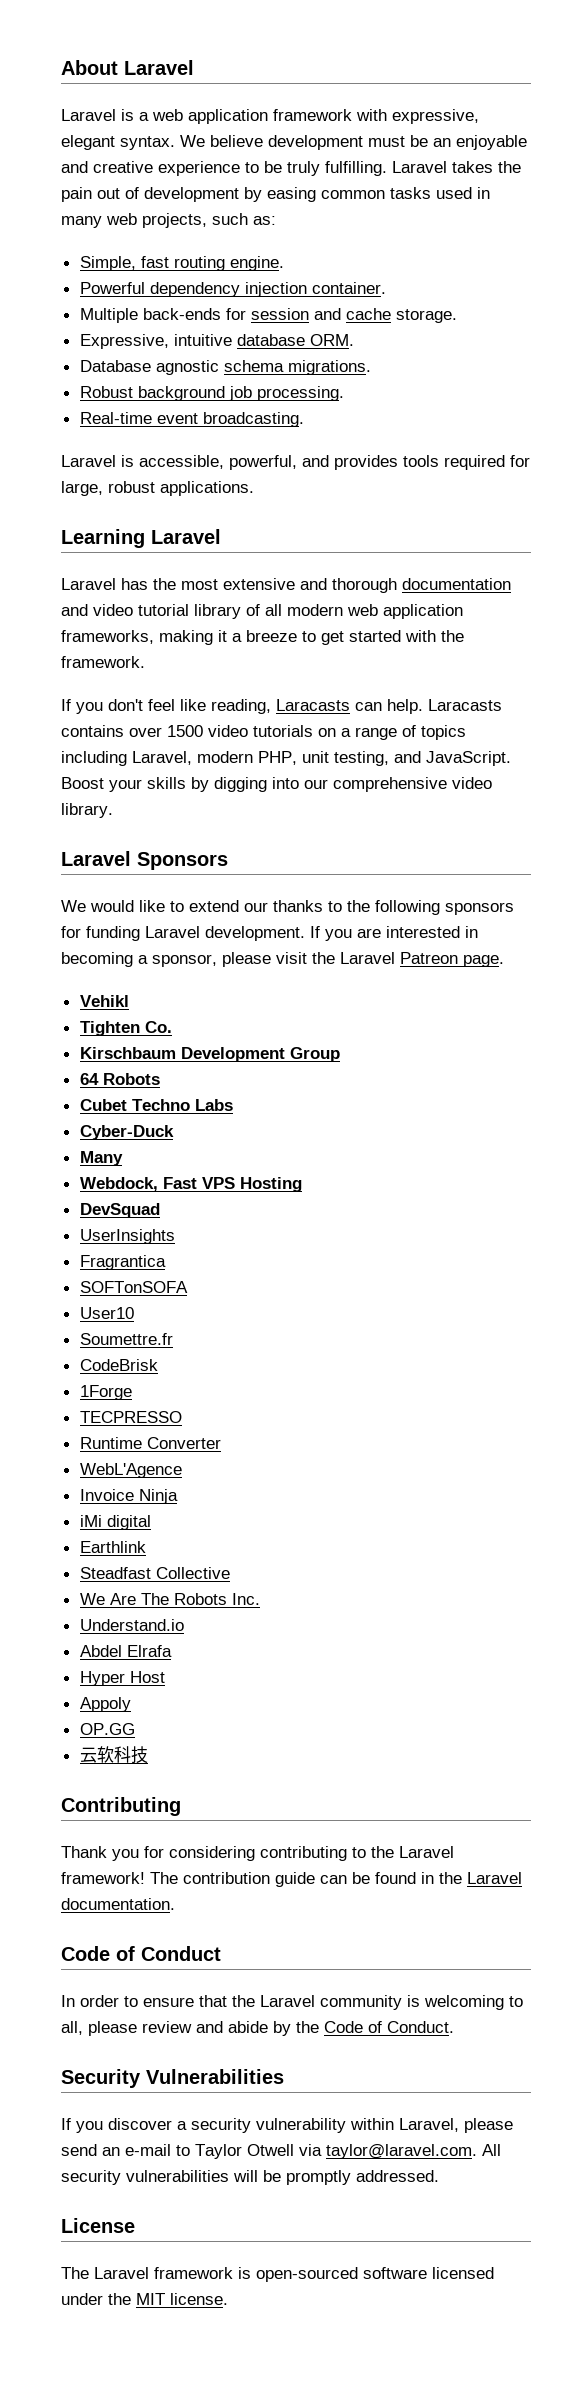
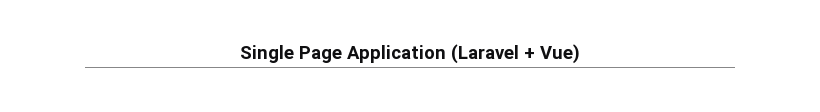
[61,60,194,75] [61,109,479,124] [61,135,527,150] [61,161,521,176] [61,187,490,202] [61,213,276,228] [79,256,284,271] [79,282,386,297] [79,308,457,323] [79,334,354,349] [79,360,371,375] [79,386,344,401] [79,412,304,427] [61,455,530,470] [61,481,254,496] [61,529,221,548] [61,578,511,593] [61,604,463,619] [61,630,464,645] [61,656,145,668] [61,699,502,714] [61,725,466,740] [61,751,511,766] [61,777,492,792] [61,803,113,818] [61,851,228,870] [61,900,514,915] [61,926,478,941] [61,952,504,967] [79,995,129,1007] [79,1021,172,1036] [79,1047,340,1062] [79,1073,160,1085] [79,1099,233,1111] [79,1125,174,1140] [79,1151,123,1166] [79,1177,302,1192] [79,1203,160,1218] [79,1229,175,1244] [79,1255,166,1270] [79,1281,188,1293] [79,1307,134,1319] [79,1333,173,1345] [79,1359,158,1371] [79,1385,132,1400] [79,1411,182,1423] [79,1437,221,1449] [79,1463,182,1478] [79,1489,178,1504] [79,1515,151,1530] [79,1541,146,1553] [79,1567,230,1579] [79,1593,260,1605] [79,1619,184,1631] [79,1645,172,1657] [79,1671,165,1686] [79,1697,131,1712] [79,1723,135,1735] [79,1746,148,1764] [61,1797,181,1816] [61,1846,454,1861] [61,1872,522,1887] [61,1898,175,1910] [61,1946,221,1961] [61,1995,523,2010] [61,2021,454,2036] [61,2069,284,2088] [61,2118,513,2133] [61,2144,501,2159] [61,2170,439,2185] [61,2218,135,2233] [61,2267,494,2282] [61,2293,228,2305] About Laravel // Laravel is a web application framework with expressive, elegant syntax. We believe development must be an enjoyable and creative experience to be truly fulfilling. Laravel takes the pain out of development by easing common tasks used in many web projects, such as: // Simple, fast routing engine. // Powerful dependency injection container. // Multiple back-ends for session and cache storage. // Expressive, intuitive database ORM. // Database agnostic schema migrations. // Robust background job processing. // Real-time event broadcasting. // Laravel is accessible, powerful, and provides tools required for large, robust applications. // Learning Laravel // Laravel has the most extensive and thorough documentation and video tutorial library of all modern web application frameworks, making it a breeze to get started with the framework. // If you don't feel like reading, Laracasts can help. Laracasts contains over 1500 video tutorials on a range of topics including Laravel, modern PHP, unit testing, and JavaScript. Boost your skills by digging into our comprehensive video library. // Laravel Sponsors // We would like to extend our thanks to the following sponsors for funding Laravel development. If you are interested in becoming a sponsor, please visit the Laravel Patreon page. // Vehikl // Tighten Co. // Kirschbaum Development Group // 64 Robots // Cubet Techno Labs // Cyber-Duck // Many // Webdock, Fast VPS Hosting // DevSquad // UserInsights // Fragrantica // SOFTonSOFA // User10 // Soumettre.fr // CodeBrisk // 1Forge // TECPRESSO // Runtime Converter // WebL'Agence // Invoice Ninja // iMi digital // Earthlink // Steadfast Collective // We Are The Robots Inc. // Understand.io // Abdel Elrafa // Hyper Host // Appoly // OP.GG // 云软科技 // Contributing // Thank you for considering contributing to the Laravel framework! The contribution guide can be found in the Laravel documentation. // Code of Conduct // In order to ensure that the Laravel community is welcoming to all, please review and abide by the Code of Conduct. // Security Vulnerabilities // If you discover a security vulnerability within Laravel, please send an e-mail to Taylor Otwell via taylor@laravel.com. All security vulnerabilities will be promptly addressed. // License // The Laravel framework is open-sourced software licensed under the MIT license. -> [240,44,580,64] Single Page Application (Laravel + Vue)

